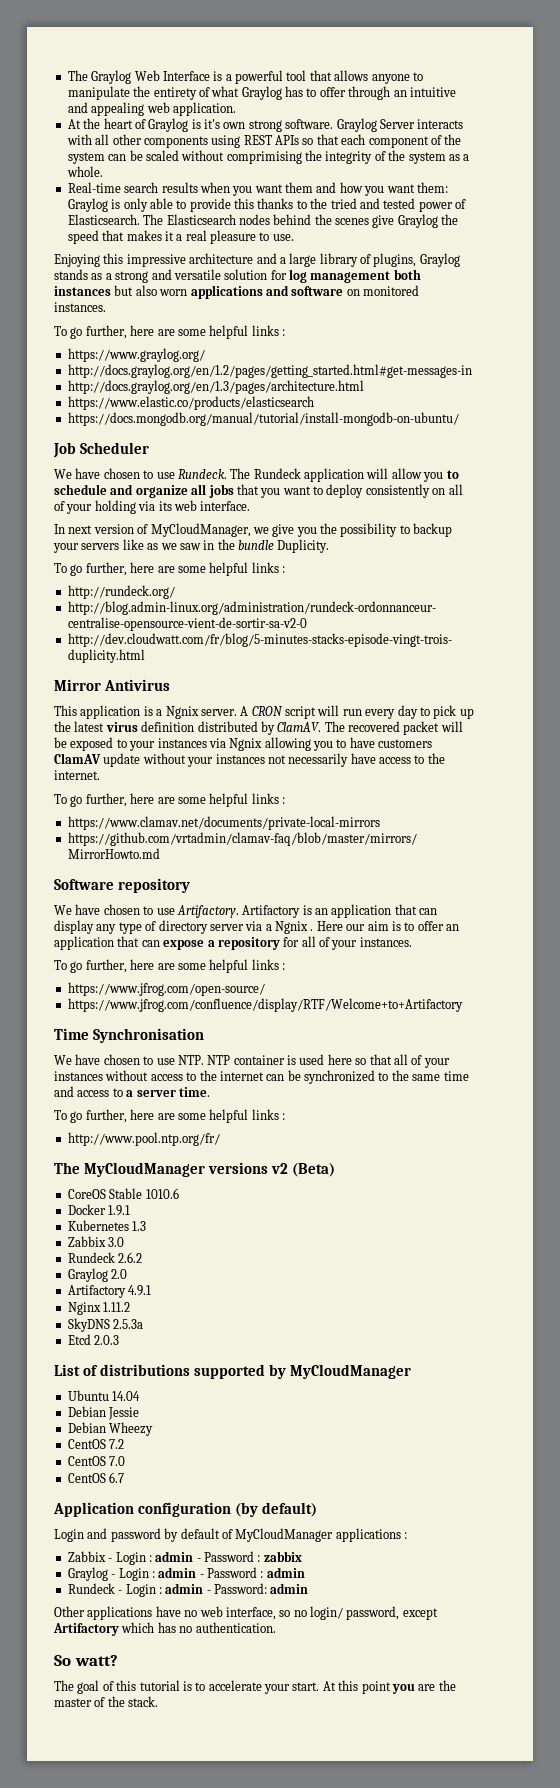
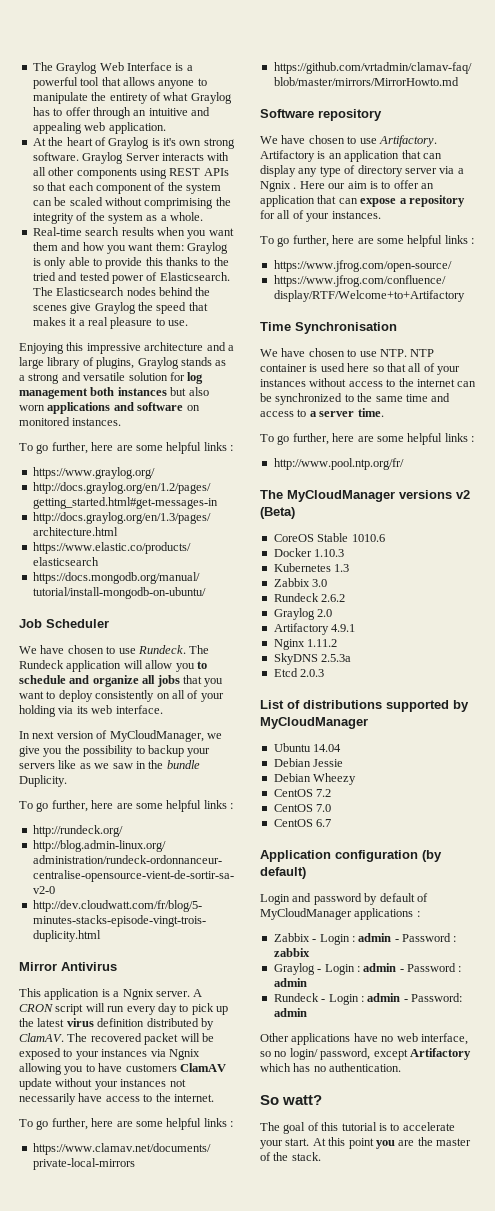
[108,1205,131,1216] 1.9.1 -> [314,549,345,557] 1.10.3

